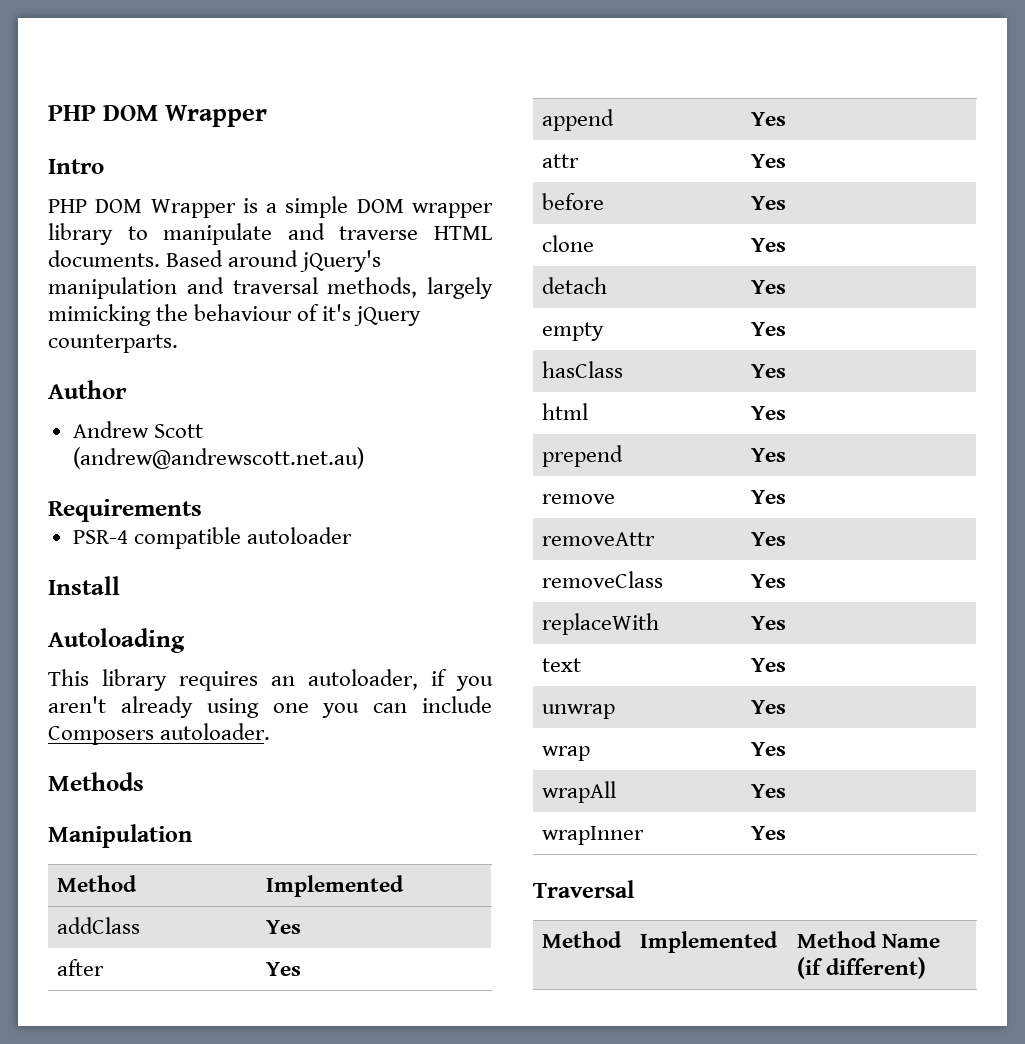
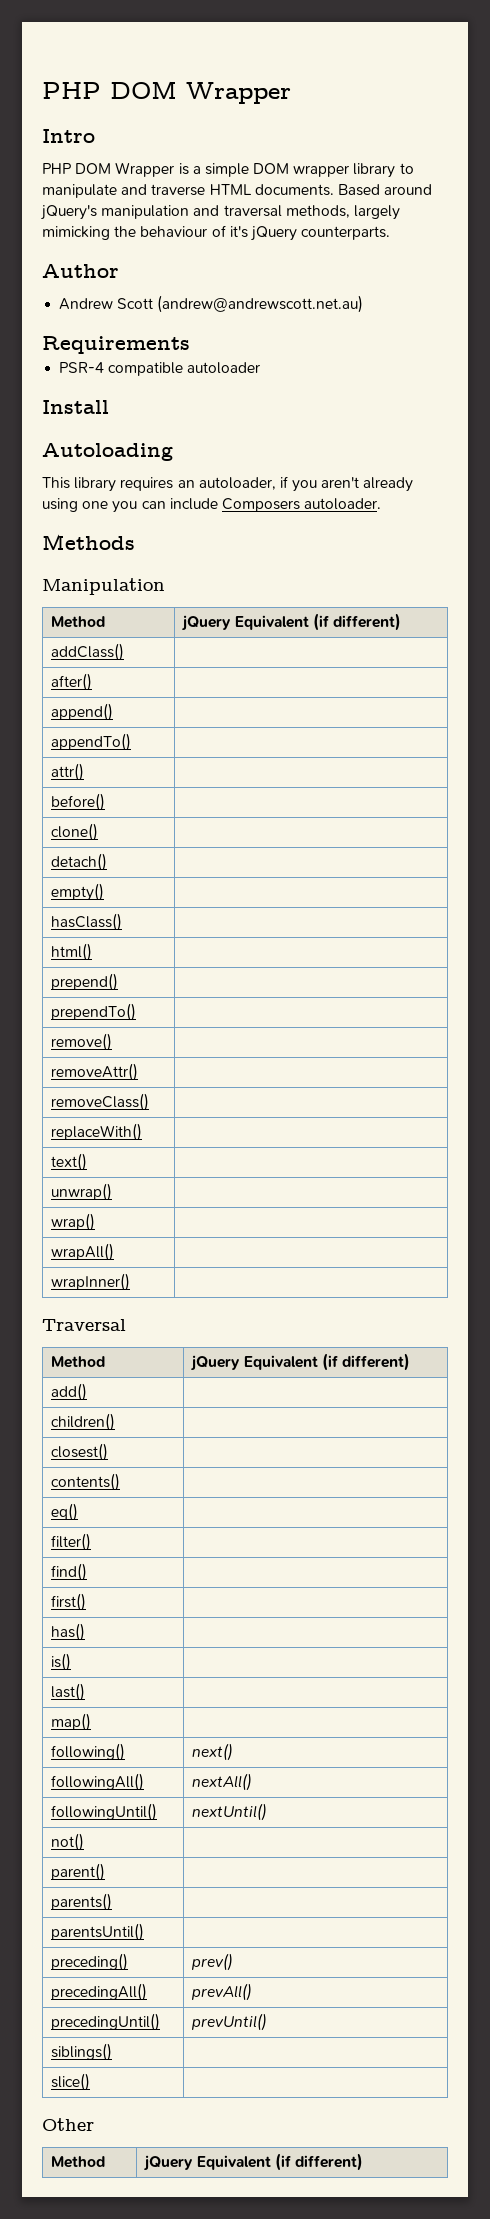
[266,875,405,897] [57,917,141,934] [266,920,302,934] [57,959,105,976] [266,962,302,976] [542,109,615,131] [751,112,787,126] [542,154,580,168] [751,154,787,168] [542,193,605,210] [751,196,787,210] [542,235,595,252] [751,238,787,252] [542,277,608,294] [751,280,787,294] [542,322,605,341] [751,322,787,336] [542,361,624,378] [751,364,787,378] [542,403,589,420] [751,406,787,420] [542,445,624,467] [751,448,787,462] [542,494,616,504] [751,490,787,504] [542,532,656,546] [751,532,787,546] [542,571,664,588] [751,574,787,588] [542,613,660,635] [751,616,787,630] [542,658,582,672] [751,658,787,672] [542,704,616,719] [751,700,787,714] [542,746,591,761] [751,742,787,756] [542,781,617,803] [751,784,787,798] [542,826,645,845] [751,826,787,840] Implemented // addClass | Yes // after | Yes // append | Yes // attr | Yes // before | Yes // clone | Yes // detach | Yes // empty | Yes // hasClass | Yes // html | Yes // prepend | Yes // remove | Yes // removeAttr | Yes // removeClass | Yes // replaceWith | Yes // text | Yes // unwrap | Yes // wrap | Yes // wrapAll | Yes // wrapInner | Yes -> [181,613,401,631] [51,643,125,661] [51,673,93,691] [51,703,114,721] [51,733,132,751] [51,763,85,781] [51,793,106,811] [51,823,99,841] [51,853,108,871] [51,883,105,901] [51,913,123,931] [51,943,93,961] [51,973,119,991] [51,1003,137,1021] [51,1033,113,1051] [51,1063,139,1081] [51,1093,150,1111] [51,1123,143,1141] [51,1153,88,1171] [51,1183,113,1201] [51,1213,96,1231] [51,1243,115,1261] [51,1273,131,1291] jQuery Equivalent (if different) // addClass() | // after() | // append() | // appendTo() | // attr() | // before() | // clone() | // detach() | // empty() | // hasClass() | // html() | // prepend() | // prependTo() | // remove() | // removeAttr() | // removeClass() | // replaceWith() | // text() | // unwrap() | // wrap() | // wrapAll() | // wrapInner() |
[640,931,779,953] [797,931,941,948] [797,957,927,979] Implemented | Method Name (if different) -> [190,1353,410,1371] [51,1383,88,1401] [51,1413,116,1431] [51,1443,109,1461] [51,1473,121,1491] [51,1503,79,1521] [51,1533,92,1551] [51,1563,88,1581] [51,1593,87,1611] [51,1623,86,1641] [51,1653,72,1671] [51,1683,86,1701] [51,1713,92,1731] [51,1743,126,1761] [192,1743,234,1761] [51,1773,145,1791] [192,1773,253,1791] [51,1803,158,1821] [192,1803,268,1821] [51,1833,85,1851] [51,1863,106,1881] [51,1893,113,1911] [51,1923,145,1941] [51,1953,129,1971] [191,1953,234,1971] [51,1983,148,2001] [191,1983,253,2001] [51,2013,161,2031] [191,2013,268,2031] [51,2043,113,2061] [51,2073,91,2091] [42,2118,94,2131] [51,2156,106,2168] [143,2153,363,2171] jQuery Equivalent (if different) // add() | // children() | // closest() | // contents() | // eq() | // filter() | // find() | // first() | // has() | // is() | // last() | // map() | // following() | next() // followingAll() | nextAll() // followingUntil() | nextUntil() // not() | // parent() | // parents() | // parentsUntil() | // preceding() | prev() // precedingAll() | prevAll() // precedingUntil() | prevUntil() // siblings() | // slice() | // Other // Method | jQuery Equivalent (if different)

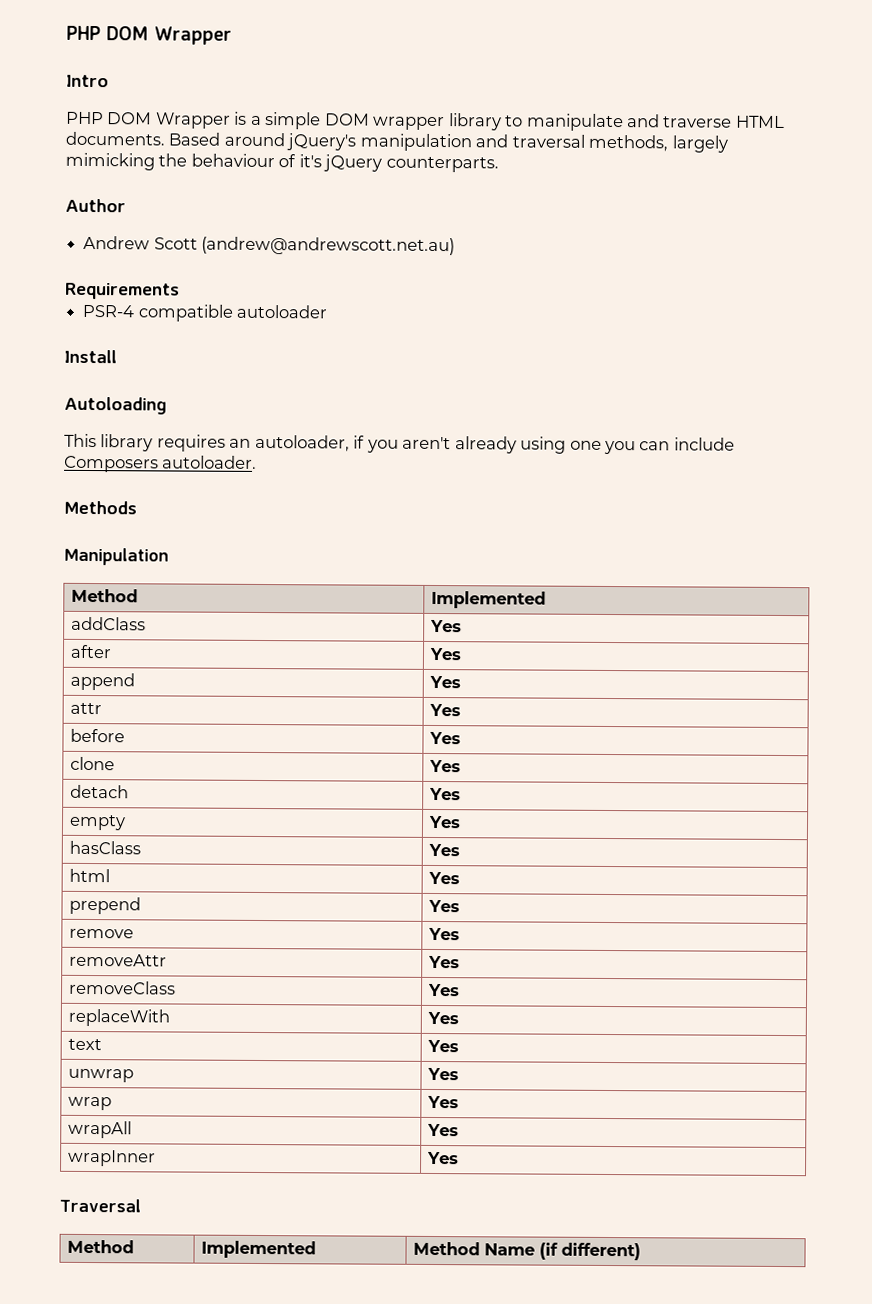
[181,613,401,631] [51,643,125,661] [51,673,93,691] [51,703,114,721] [51,733,132,751] [51,763,85,781] [51,793,106,811] [51,823,99,841] [51,853,108,871] [51,883,105,901] [51,913,123,931] [51,943,93,961] [51,973,119,991] [51,1003,137,1021] [51,1033,113,1051] [51,1063,139,1081] [51,1093,150,1111] [51,1123,143,1141] [51,1153,88,1171] [51,1183,113,1201] [51,1213,96,1231] [51,1243,115,1261] [51,1273,131,1291] jQuery Equivalent (if different) // addClass() | // after() | // append() | // appendTo() | // attr() | // before() | // clone() | // detach() | // empty() | // hasClass() | // html() | // prepend() | // prependTo() | // remove() | // removeAttr() | // removeClass() | // replaceWith() | // text() | // unwrap() | // wrap() | // wrapAll() | // wrapInner() | -> [431,590,547,609] [71,616,147,631] [430,619,463,633] [70,644,113,659] [429,647,463,661] [70,672,136,691] [429,675,462,689] [70,702,103,715] [429,703,462,717] [70,728,126,743] [429,731,462,745] [70,756,116,771] [429,759,462,773] [70,784,130,799] [429,787,462,801] [69,814,127,831] [428,815,462,829] [69,840,142,855] [428,843,461,857] [69,868,111,883] [428,871,461,885] [69,896,142,915] [428,899,461,913] [69,928,135,939] [428,927,461,941] [69,953,168,967] [428,955,461,969] [69,980,177,995] [428,983,461,997] [68,1008,171,1027] [427,1011,460,1025] [68,1038,103,1051] [427,1039,460,1053] [68,1068,135,1083] [427,1067,460,1081] [68,1096,113,1111] [427,1095,460,1109] [68,1120,133,1139] [427,1123,460,1137] [68,1149,157,1167] [427,1151,460,1165] Implemented // addClass | Yes // after | Yes // append | Yes // attr | Yes // before | Yes // clone | Yes // detach | Yes // empty | Yes // hasClass | Yes // html | Yes // prepend | Yes // remove | Yes // removeAttr | Yes // removeClass | Yes // replaceWith | Yes // text | Yes // unwrap | Yes // wrap | Yes // wrapAll | Yes // wrapInner | Yes
[190,1353,410,1371] [51,1383,88,1401] [51,1413,116,1431] [51,1443,109,1461] [51,1473,121,1491] [51,1503,79,1521] [51,1533,92,1551] [51,1563,88,1581] [51,1593,87,1611] [51,1623,86,1641] [51,1653,72,1671] [51,1683,86,1701] [51,1713,92,1731] [51,1743,126,1761] [192,1743,234,1761] [51,1773,145,1791] [192,1773,253,1791] [51,1803,158,1821] [192,1803,268,1821] [51,1833,85,1851] [51,1863,106,1881] [51,1893,113,1911] [51,1923,145,1941] [51,1953,129,1971] [191,1953,234,1971] [51,1983,148,2001] [191,1983,253,2001] [51,2013,161,2031] [191,2013,268,2031] [51,2043,113,2061] [51,2073,91,2091] [42,2118,94,2131] [51,2156,106,2168] [143,2153,363,2171] jQuery Equivalent (if different) // add() | // children() | // closest() | // contents() | // eq() | // filter() | // find() | // first() | // has() | // is() | // last() | // map() | // following() | next() // followingAll() | nextAll() // followingUntil() | nextUntil() // not() | // parent() | // parents() | // parentsUntil() | // preceding() | prev() // precedingAll() | prevAll() // precedingUntil() | prevUntil() // siblings() | // slice() | // Other // Method | jQuery Equivalent (if different) -> [201,1240,317,1259] [413,1241,642,1261] Implemented | Method Name (if different)

